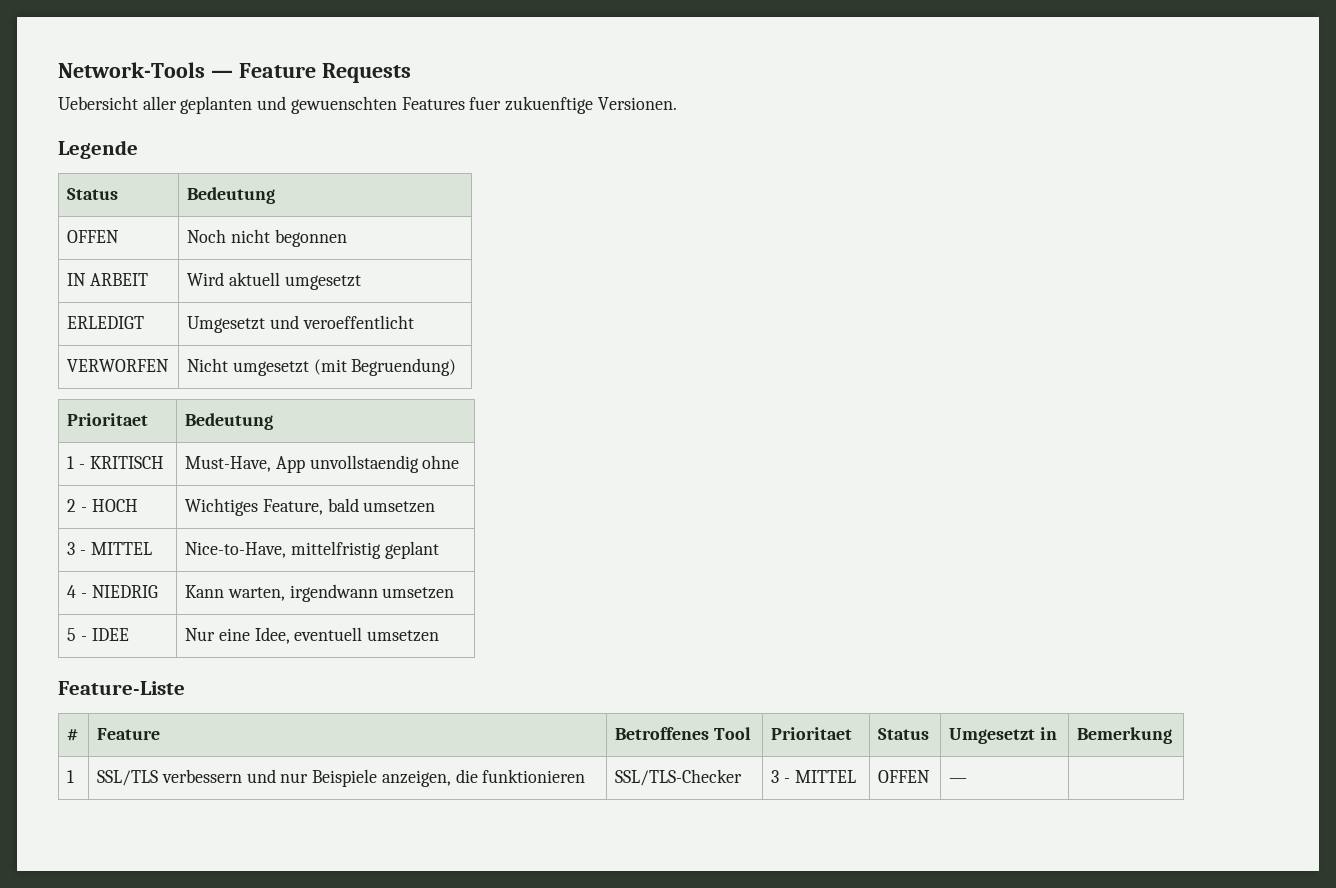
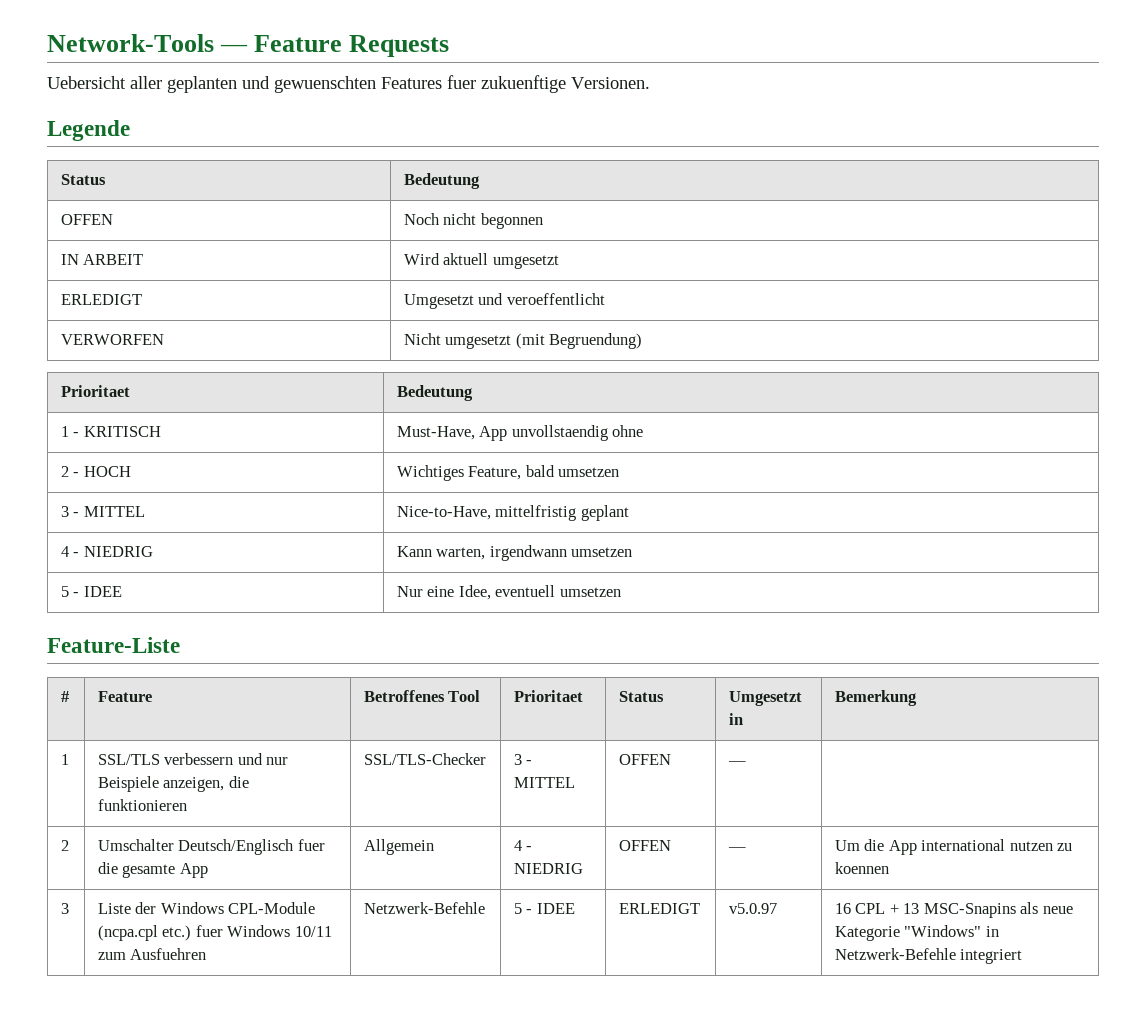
(968, 780) none -> [60,840,69,851] [97,839,325,855] [97,862,208,878] [363,839,434,855] [513,840,533,851] [513,863,583,874] [618,840,671,851] [727,847,746,851] [834,839,1073,855] [834,862,889,874] [60,903,69,914] [97,902,316,914] [97,925,332,941] [97,948,207,960] [363,902,485,914] [513,903,575,914] [618,903,700,914] [728,903,777,914] [834,902,1073,918] [834,925,999,941] [834,948,1023,964] // 2 | Umschalter Deutsch/Englisch fuer die gesamte App | Allgemein | 4 - NIEDRIG | OFFEN | — | Um die App international nutzen zu koennen // 3 | Liste der Windows CPL-Module (ncpa.cpl etc.) fuer Windows 10/11 zum Ausfuehren | Netzwerk-Befehle | 5 - IDEE | ERLEDIGT | v5.0.97 | 16 CPL + 13 MSC-Snapins als neue Kategorie "Windows" in Netzwerk-Befehle integriert

